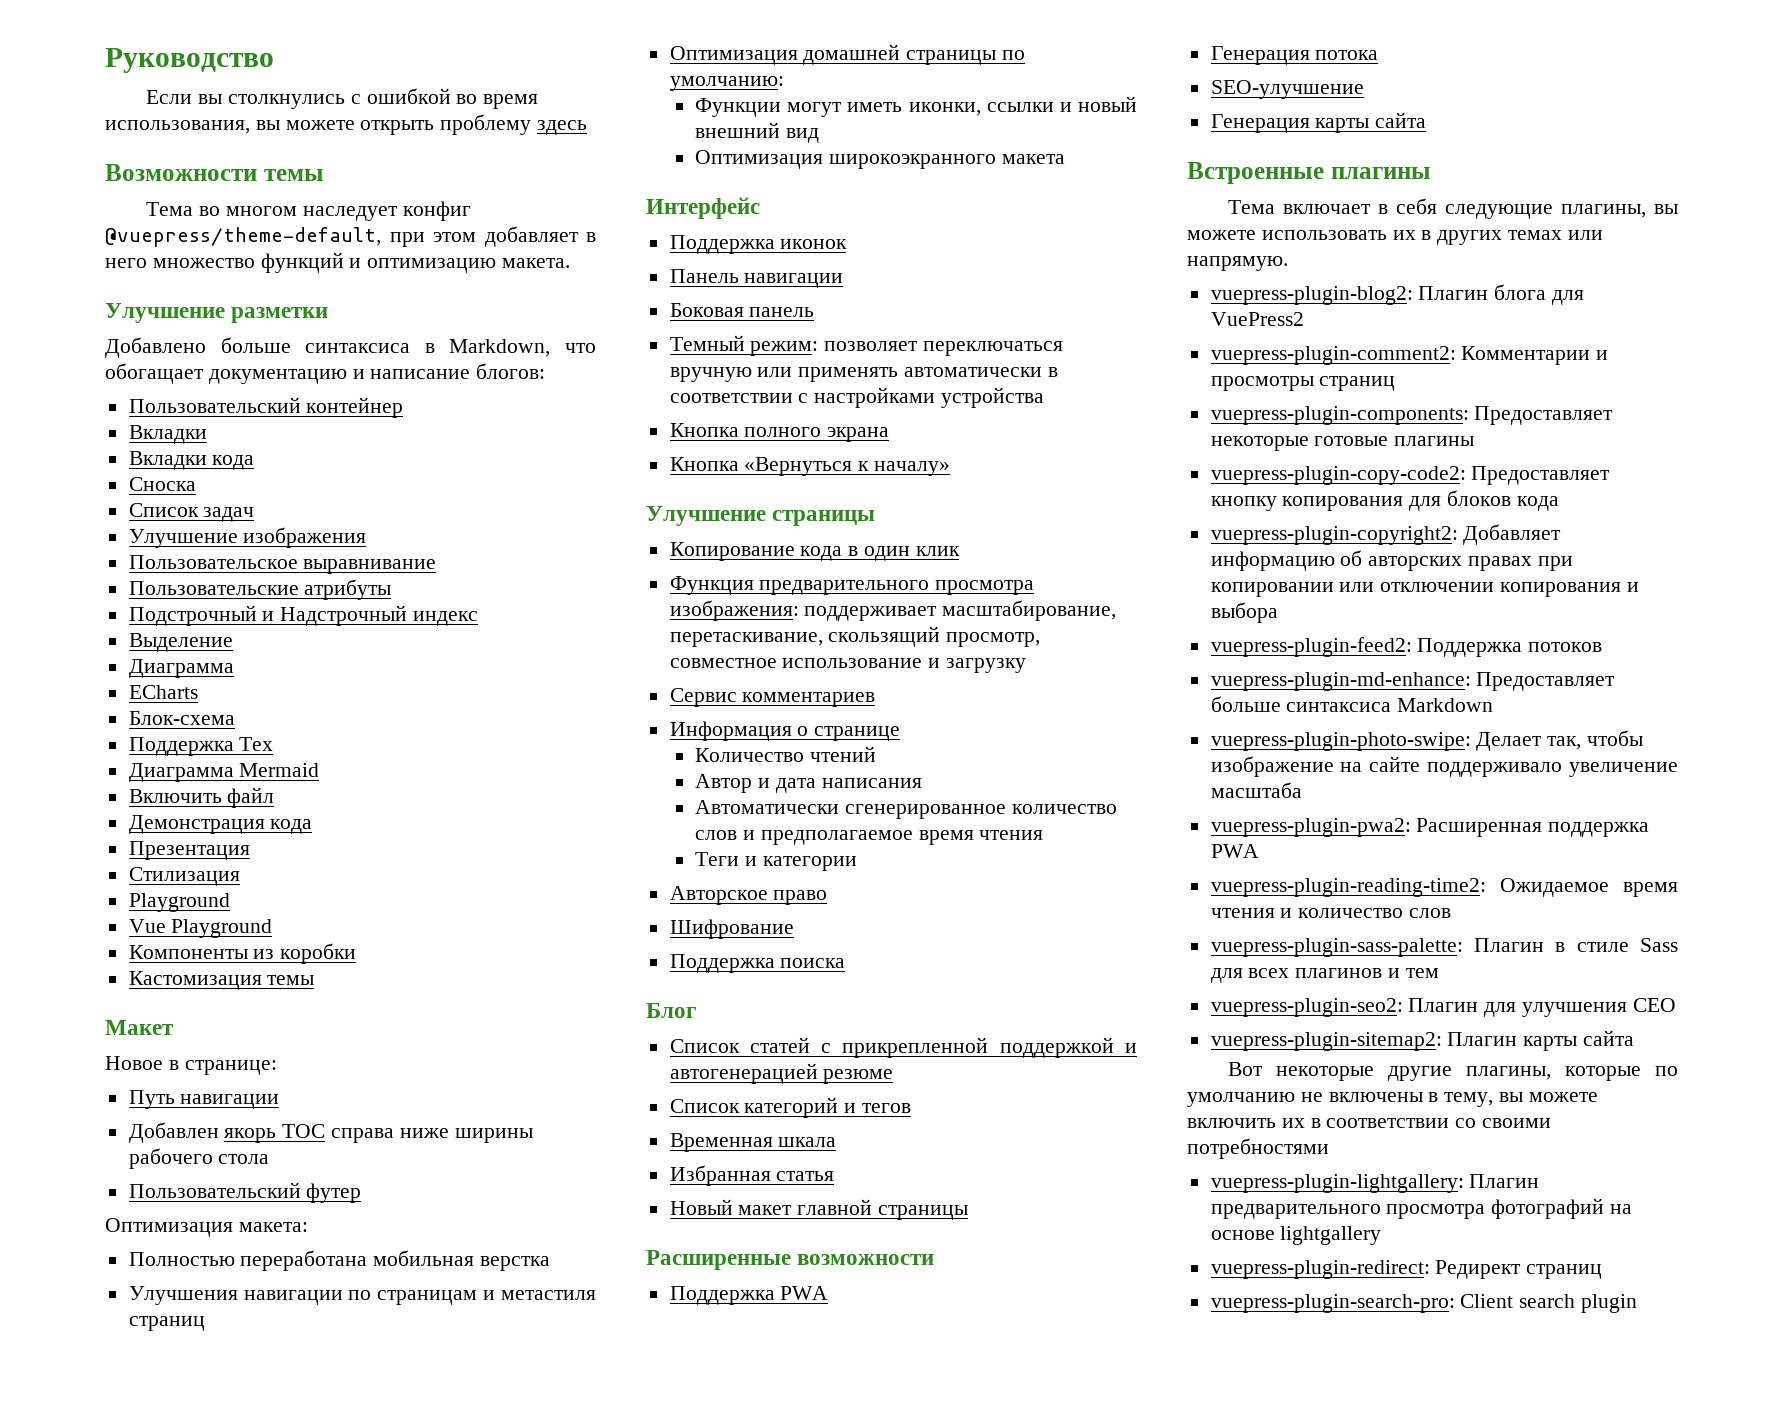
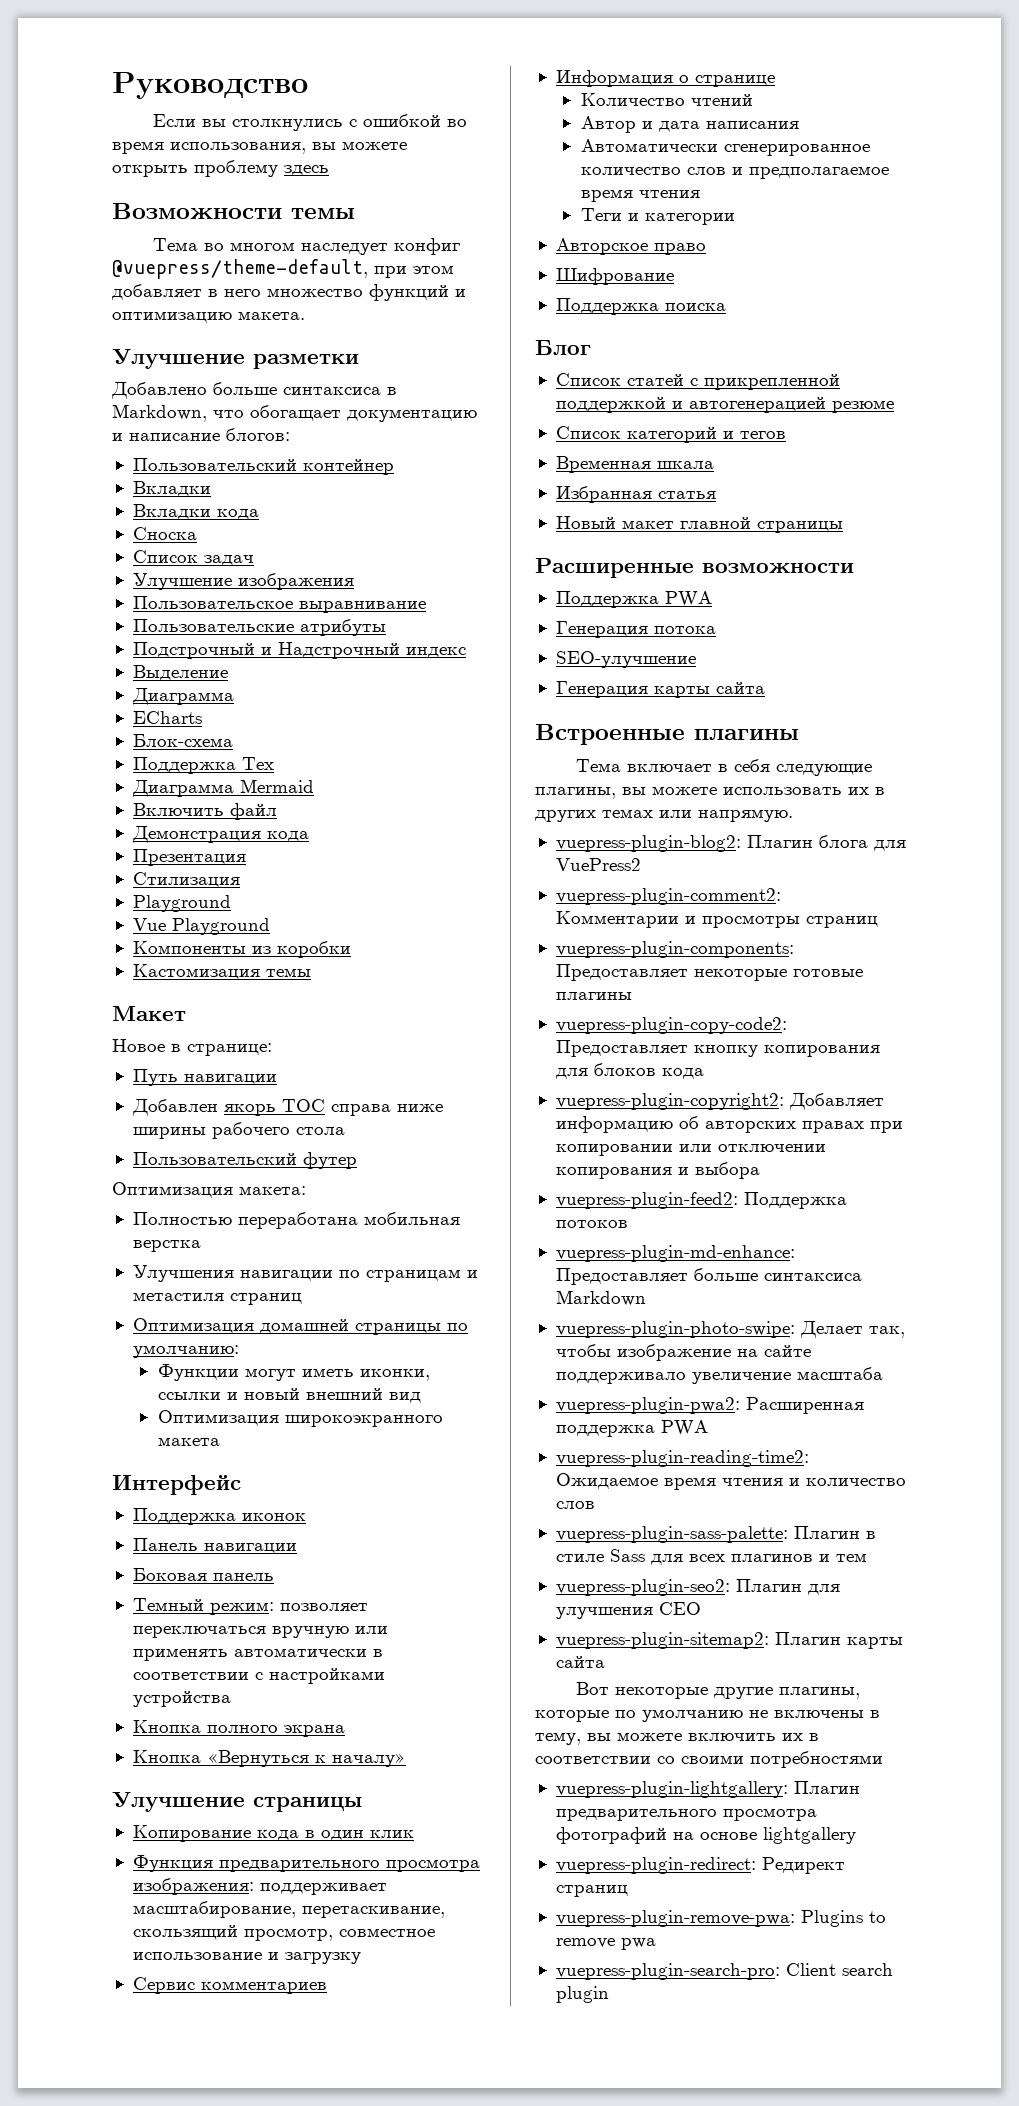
(1603, 1271) none -> [555,1910,886,1927] [555,1938,656,1950] // vuepress-plugin-remove-pwa: Plugins to remove pwa

